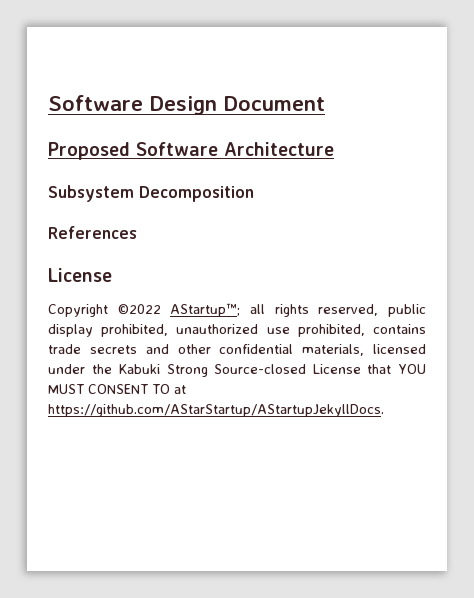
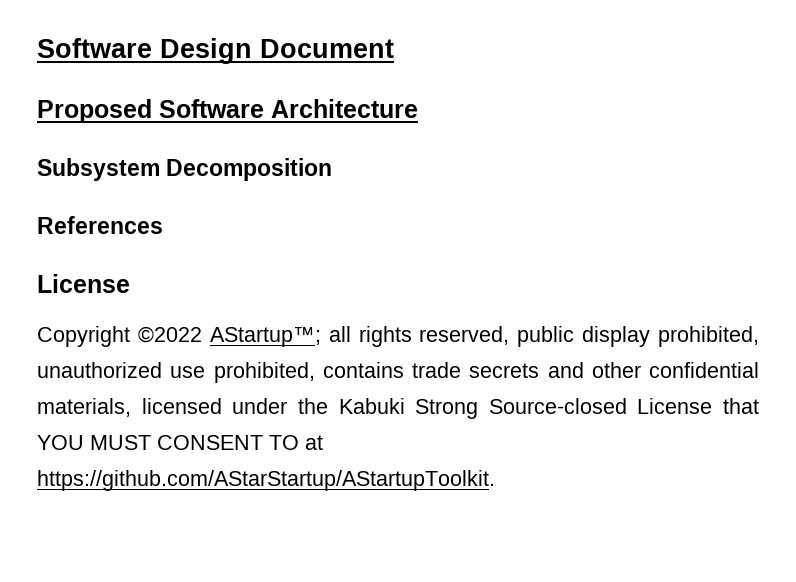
[48,404,384,417] https://github.com/AStarStartup/AStartupJekyllDocs. -> [37,470,495,491] https://github.com/AStarStartup/AStartupToolkit.

